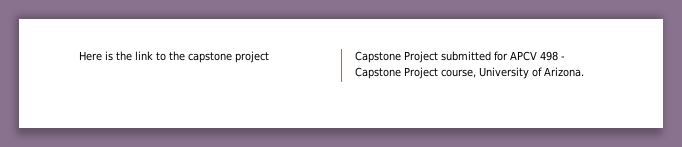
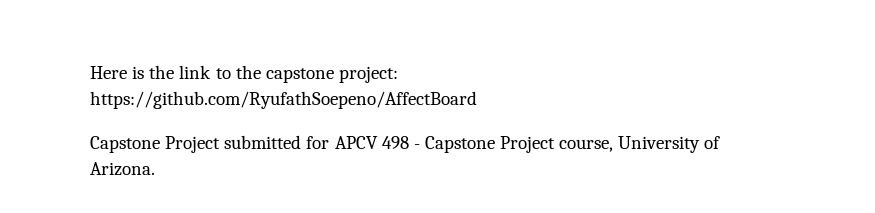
[235,51,269,63] project -> [338,66,398,83] [90,91,477,109] project: https://github.com/RyufathSoepeno/AffectBoard

